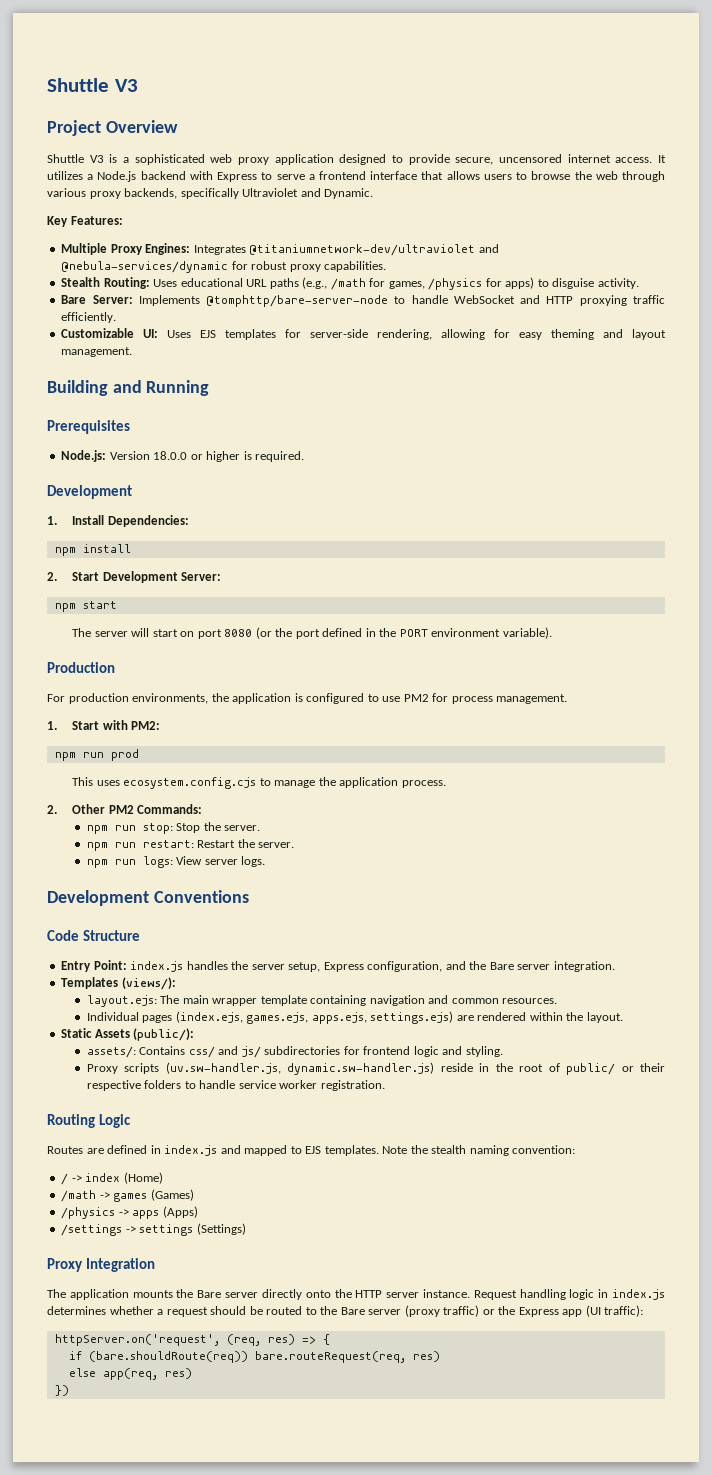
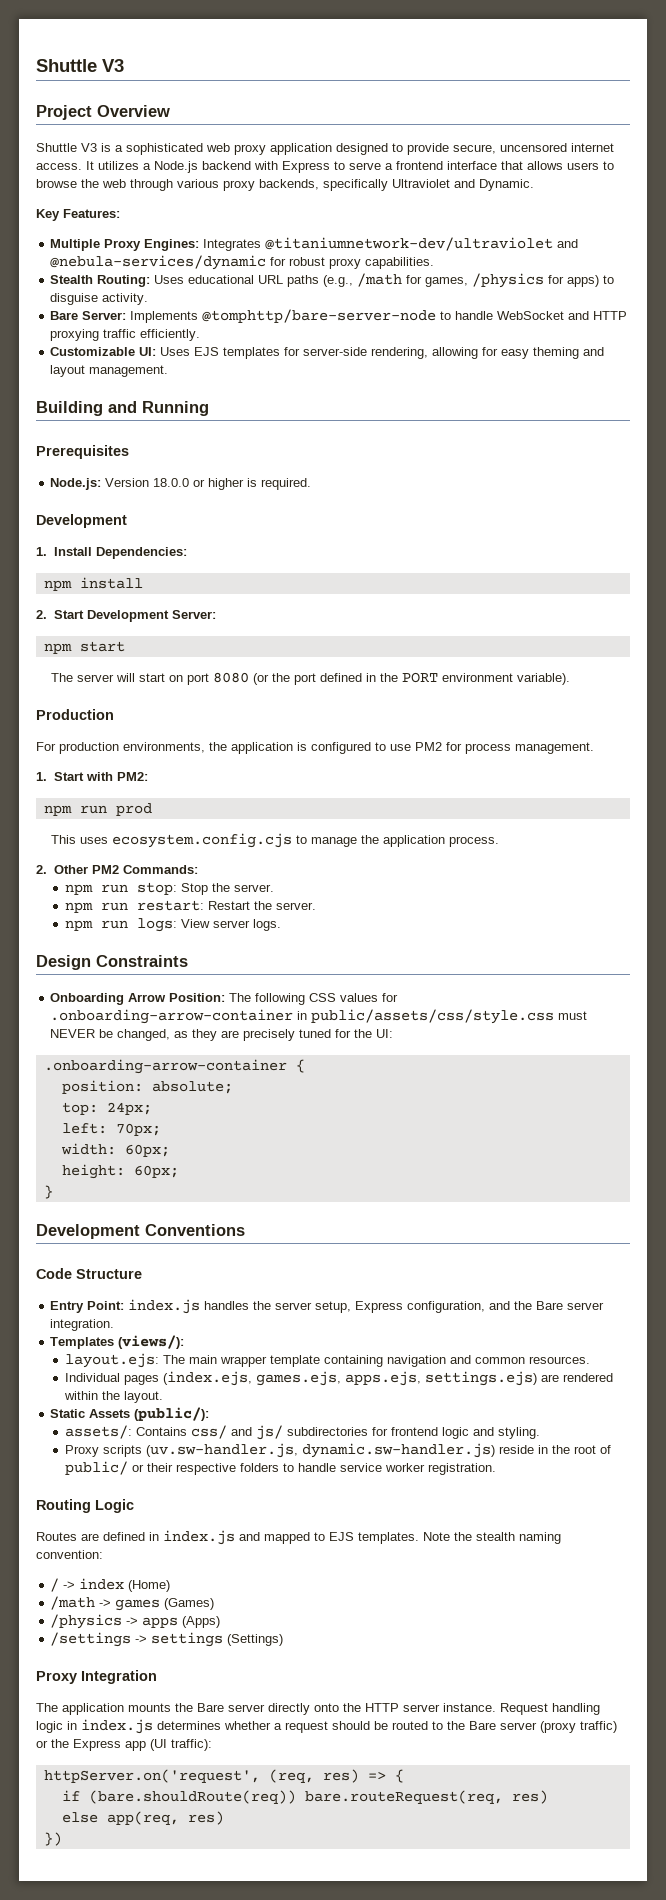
(266, 861) none -> [36,955,188,970] [50,993,399,1005] [50,1009,588,1024] [50,1029,394,1041] [43,1059,305,1074] [61,1080,233,1094] [61,1102,152,1115] [61,1123,161,1136] [60,1143,170,1157] [61,1164,179,1179] [43,1185,53,1199] // Design Constraints // Onboarding Arrow Position: The following CSS values for .onboarding-arrow-container in public/assets/css/style.css must NEVER be changed, as they are precisely tuned for the UI: // .onboarding-arrow-container { // position: absolute; // top: 24px; // left: 70px; // width: 60px; // height: 60px; // }

